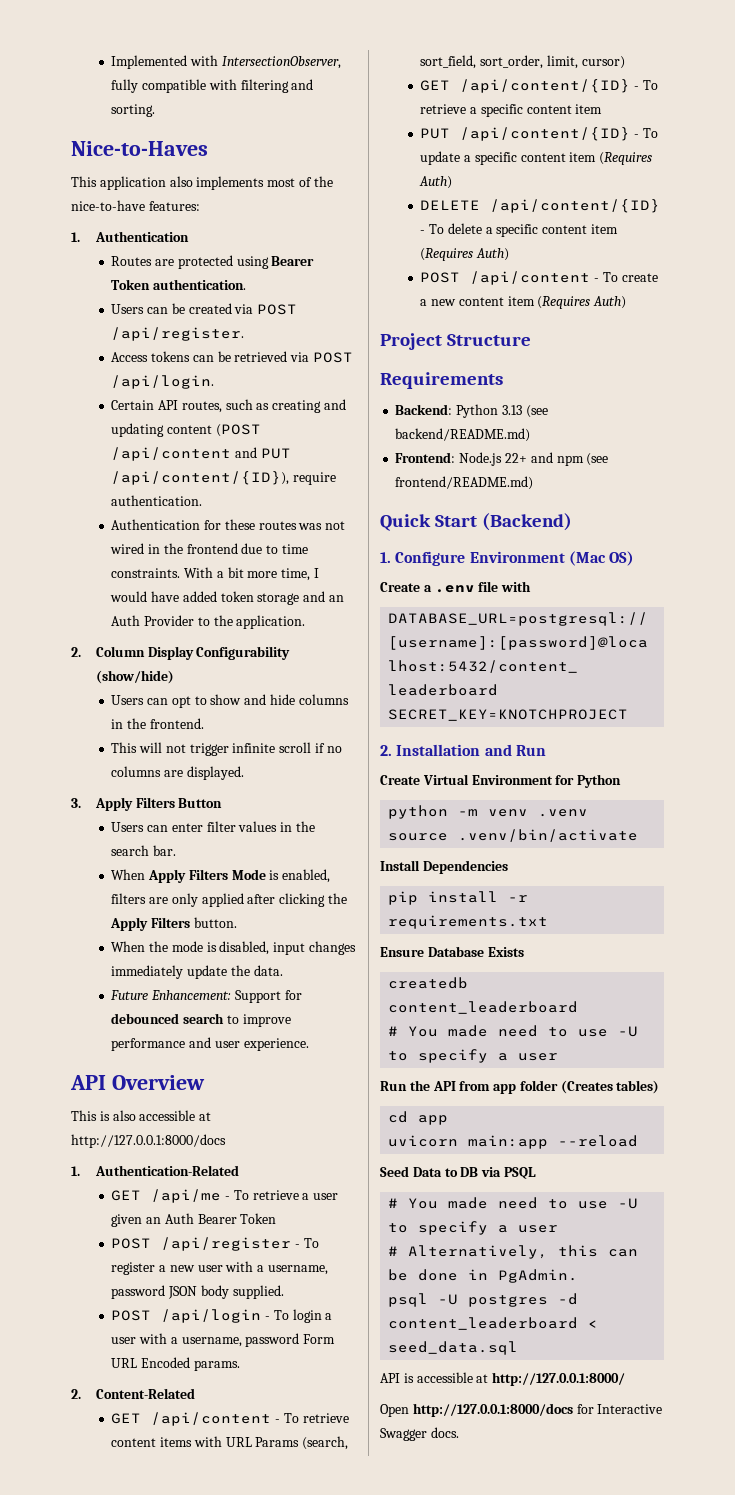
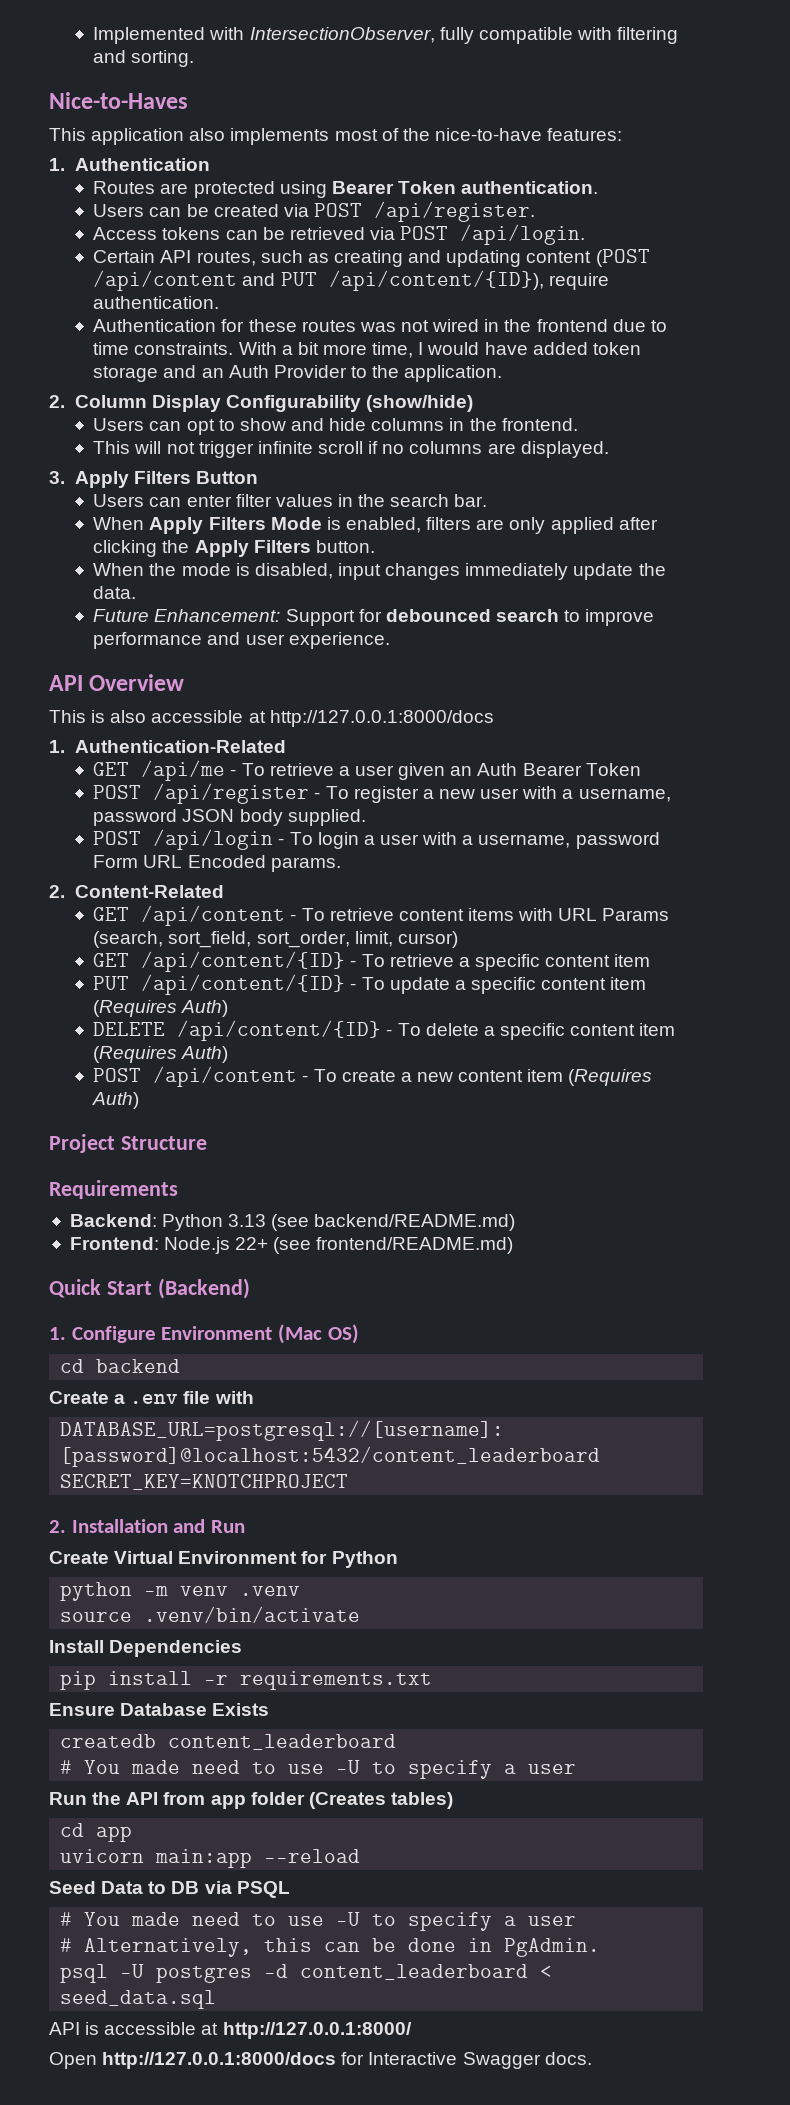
[530,452,584,466] and npm -> (269, 1243) none
(635, 558) none -> [60,1359,181,1373] // cd backend

